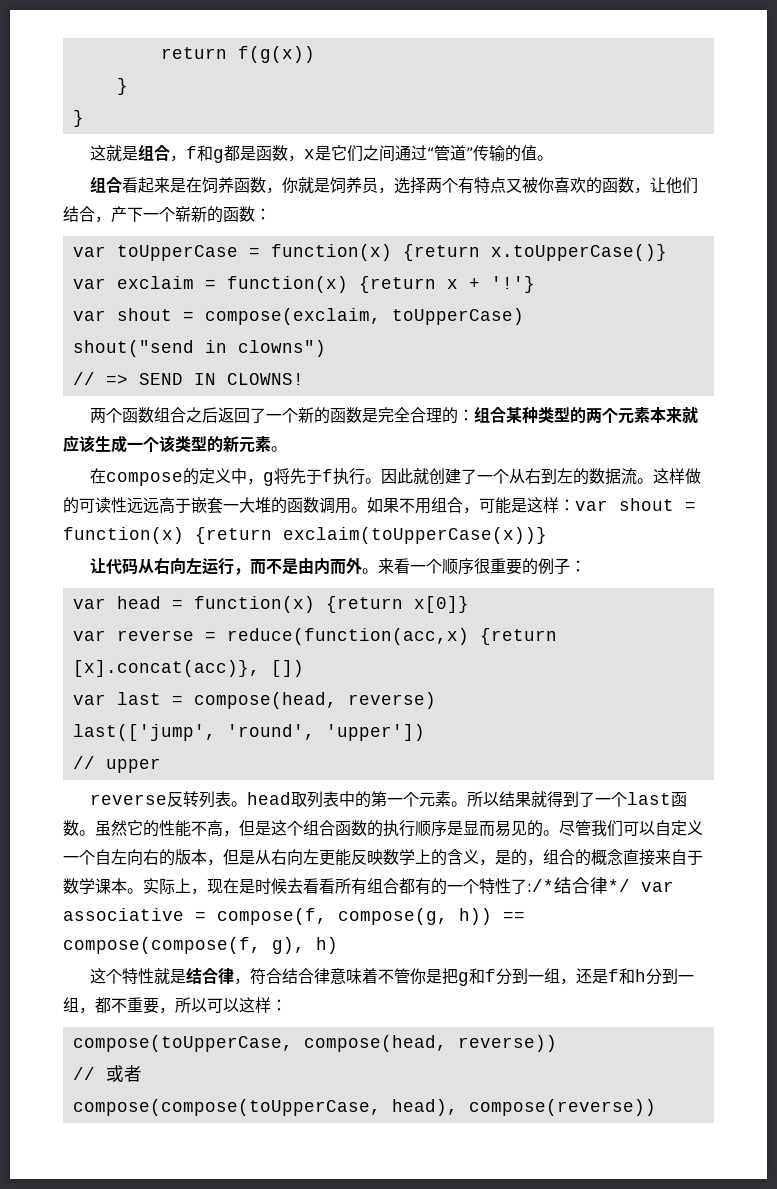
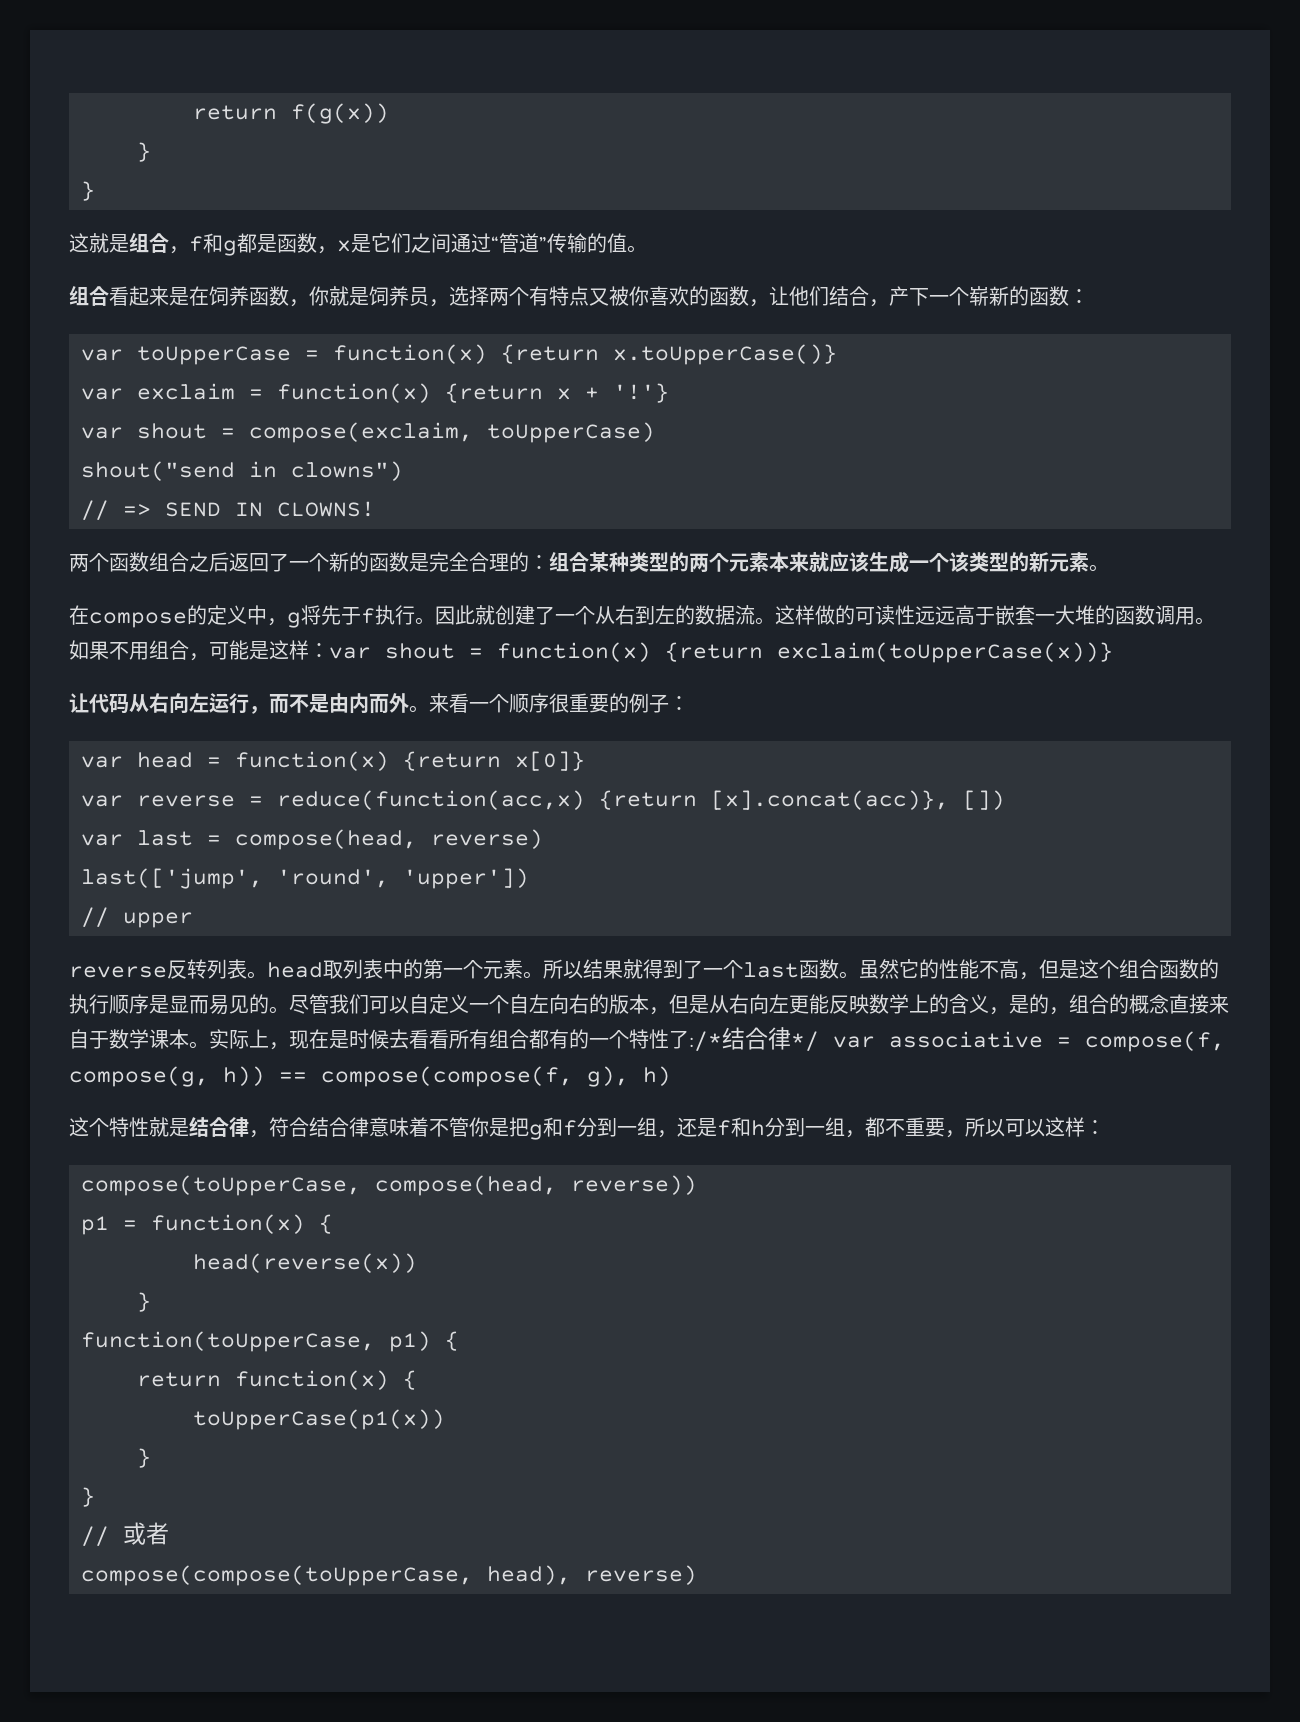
(557, 1043) none -> [81,1214,333,1235] [193,1253,417,1273] [137,1292,151,1312] [81,1331,459,1352] [137,1370,417,1390] [193,1409,445,1430] [137,1448,151,1468] [81,1487,95,1507] // p1 = function(x) { // head(reverse(x)) // } // function(toUpperCase, p1) { // return function(x) { // toUpperCase(p1(x)) // } // }
[468,1099,656,1116] compose(reverse)) -> [585,1565,697,1585] reverse)

